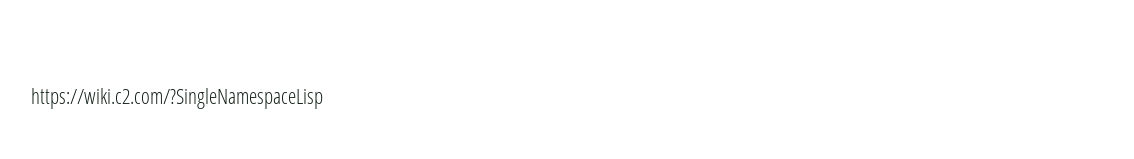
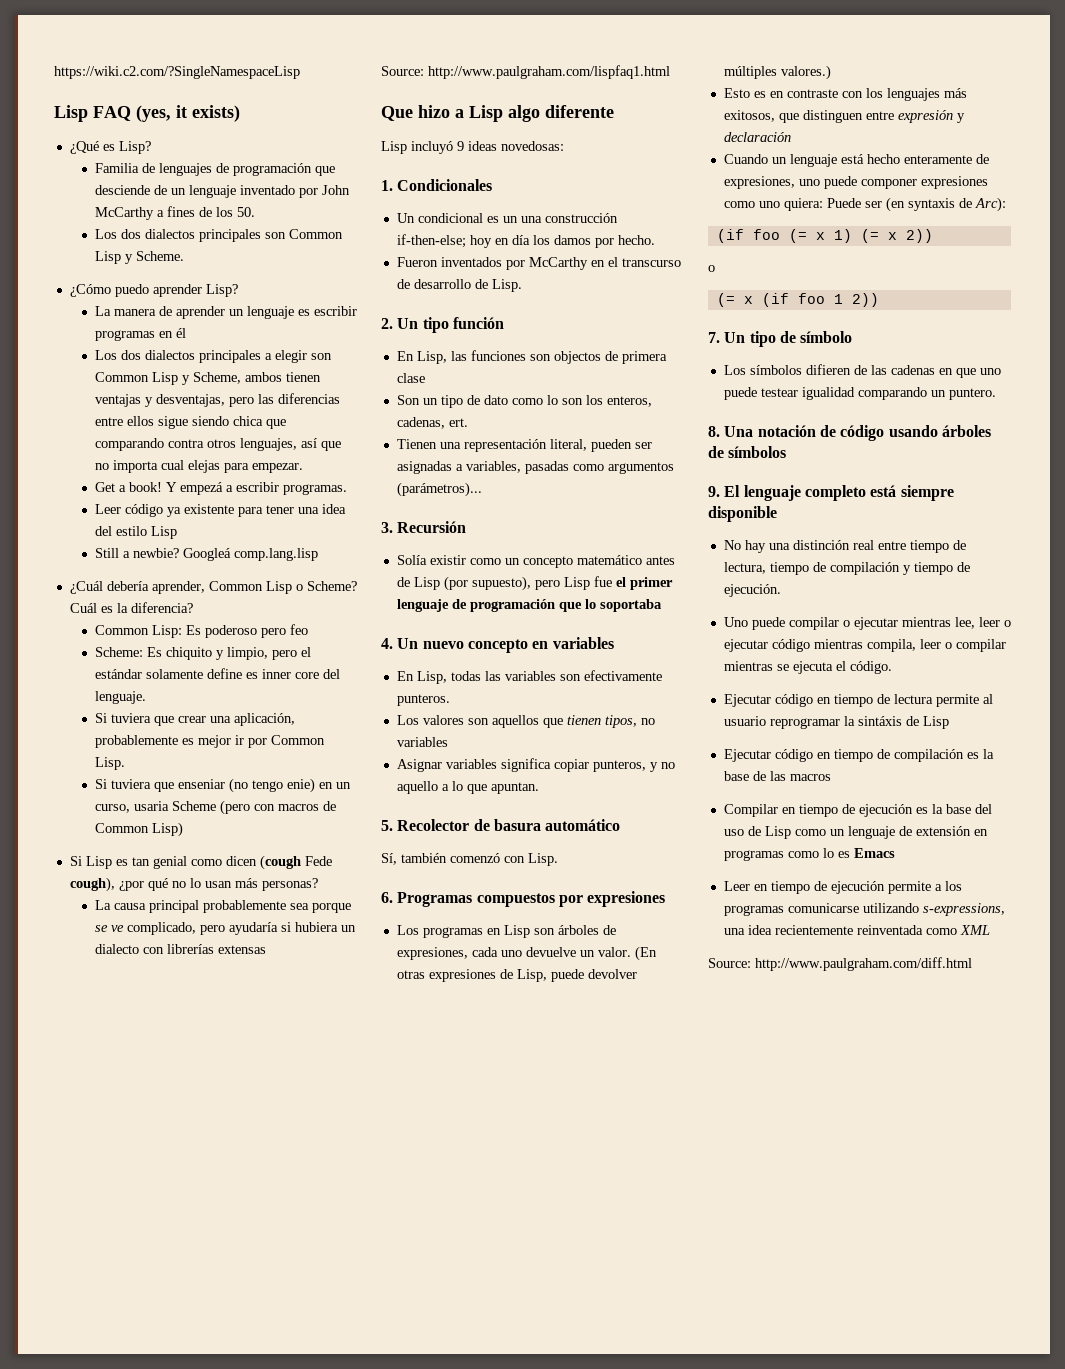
(323, 98) none -> [54,105,240,122] [69,141,151,154] [94,163,335,176] [94,185,350,198] [94,206,255,220] [94,229,343,242] [94,251,184,264] [69,284,238,297] [94,306,357,319] [94,328,186,341] [94,350,332,363] [94,372,321,385] [94,393,340,407] [94,416,286,429] [94,438,341,451] [94,460,303,473] [94,482,347,495] [94,504,346,517] [94,526,177,539] [94,548,318,561] [69,581,357,594] [69,602,193,613] [94,624,308,638] [94,647,311,660] [94,668,340,679] [94,691,146,704] [94,713,295,726] [94,735,325,748] [94,757,125,770] [94,778,351,793] [94,800,336,815] [94,822,183,837] [69,855,332,870] [69,877,318,892] [94,900,351,913] [94,922,356,935] [94,944,266,954] [381,65,670,79] [381,105,614,122] [381,141,564,154] [381,179,493,191] [396,213,618,223] [396,234,655,248] [396,257,681,270] [396,279,522,292] [381,317,504,333] [396,350,667,364] [396,373,425,383] [396,395,652,408] [396,417,468,429] [396,439,652,452] [396,461,674,474] [396,482,482,497] [381,521,467,533] [396,555,675,568] [396,576,673,591] [396,599,662,612] [381,637,614,653] [396,670,662,684] [396,694,450,706] [396,715,655,728] [396,737,448,747] [396,758,675,772] [396,781,539,794] [381,819,621,831] [381,853,558,866] [381,891,666,907] [396,925,616,938] [396,946,657,961] [396,969,637,982] [723,65,831,80] [723,88,967,101] [723,110,965,123] [723,132,791,142] [723,154,989,167] [723,176,988,189] [723,197,1006,212] [716,229,933,243] [708,265,715,272] [716,293,879,307] [708,331,853,347] [723,364,1001,378] [723,387,996,400] [708,425,991,441] [708,446,787,458] [708,485,954,501] [708,506,777,522] [723,540,966,553] [723,562,970,575] [723,584,781,597] [723,617,1011,630] [723,639,1006,652] [723,661,892,674] [723,694,993,707] [723,716,949,729] [723,749,994,762] [723,771,831,781] [723,804,992,817] [723,826,988,839] [723,848,895,861] [723,881,962,894] [723,903,1005,916] [723,925,990,935] [708,957,972,971] // Lisp FAQ (yes, it exists) // ¿Qué es Lisp? // Familia de lenguajes de programación que desciende de un lenguaje inventado por John McCarthy a fines de los 50. // Los dos dialectos principales son Common Lisp y Scheme. // ¿Cómo puedo aprender Lisp? // La manera de aprender un lenguaje es escribir programas en él // Los dos dialectos principales a elegir son Common Lisp y Scheme, ambos tienen ventajas y desventajas, pero las diferencias entre ellos sigue siendo chica que comparando contra otros lenguajes, así que no importa cual elejas para empezar. // Get a book! Y empezá a escribir programas. // Leer código ya existente para tener una idea del estilo Lisp // Still a newbie? Googleá comp.lang.lisp // ¿Cuál debería aprender, Common Lisp o Scheme? Cuál es la diferencia? // Common Lisp: Es poderoso pero feo // Scheme: Es chiquito y limpio, pero el estándar solamente define es inner core del lenguaje. // Si tuviera que crear una aplicación, probablemente es mejor ir por Common Lisp. // Si tuviera que enseniar (no tengo enie) en un curso, usaria Scheme (pero con macros de Common Lisp) // Si Lisp es tan genial como dicen (cough Fede cough), ¿por qué no lo usan más personas? // La causa principal probablemente sea porque se ve complicado, pero ayudaría si hubiera un dialecto con librerías extensas // Source: http://www.paulgraham.com/lispfaq1.html // Que hizo a Lisp algo diferente // Lisp incluyó 9 ideas novedosas: // 1. Condicionales // Un condicional es un una construcción if-then-else; hoy en día los damos por hecho. // Fueron inventados por McCarthy en el transcurso de desarrollo de Lisp. // 2. Un tipo función // En Lisp, las funciones son objectos de primera clase // Son un tipo de dato como lo son los enteros, cadenas, ert. // Tienen una representación literal, pueden ser asignadas a variables, pasadas como argumentos (parámetros)... // 3. Recursión // Solía existir como un concepto matemático antes de Lisp (por supuesto), pero Lisp fue el primer lenguaje de programación que lo soportaba // 4. Un nuevo concepto en variables // En Lisp, todas las variables son efectivamente punteros. // Los valores son aquellos que tienen tipos, no variables // Asignar variables significa copiar punteros, y no aquello a lo que apuntan. // 5. Recolector de basura automático // Sí, también comenzó con Lisp. // 6. Programas compuestos por expresiones // Los programas en Lisp son árboles de expresiones, cada uno devuelve un valor. (En otras expresiones de Lisp, puede devolver múltiples valores.) // Esto es en contraste con los lenguajes más exitosos, que distinguen entre expresión y declaración // Cuando un lenguaje está hecho enteramente de expresiones, uno puede componer expresiones como uno quiera: Puede ser (en syntaxis de Arc): // (if foo (= x 1) (= x 2)) // o // (= x (if foo 1 2)) // 7. Un tipo de símbolo // Los símbolos difieren de las cadenas en que uno puede testear igualidad comparando un puntero. // 8. Una notación de código usando árboles de símbolos // 9. El lenguaje completo está siempre disponible // No hay una distinción real entre tiempo de lectura, tiempo de compilación y tiempo de ejecución. // Uno puede compilar o ejecutar mientras lee, leer o ejecutar código mientras compila, leer o compilar mientras se ejecuta el código. // Ejecutar código en tiempo de lectura permite al usuario reprogramar la sintáxis de Lisp // Ejecutar código en tiempo de compilación es la base de las macros // Compilar en tiempo de ejecución es la base del uso de Lisp como un lenguaje de extensión en programas como lo es Emacs // Leer en tiempo de ejecución permite a los programas comunicarse utilizando s-expressions, una idea recientemente reinventada como XML // Source: http://www.paulgraham.com/diff.html

